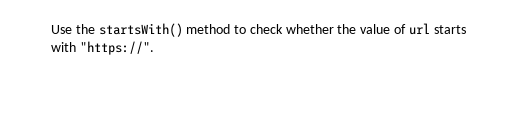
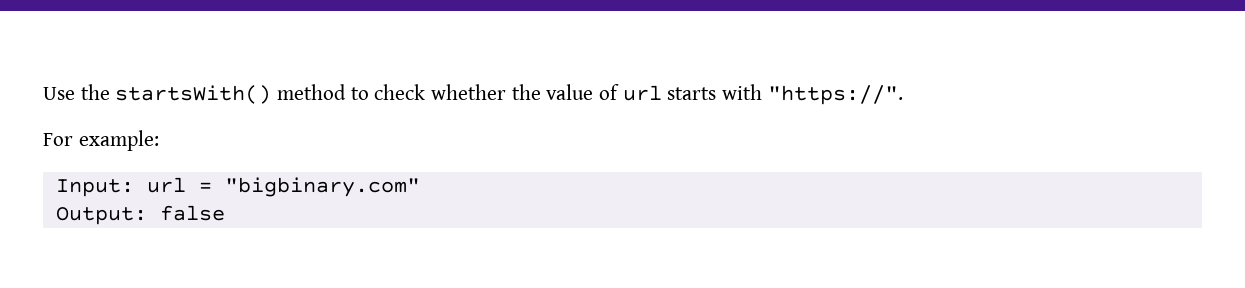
(154, 48) none -> [43,130,159,151] [55,177,420,197] [55,205,225,225] // For example: // Input: url = "bigbinary.com" // Output: false

